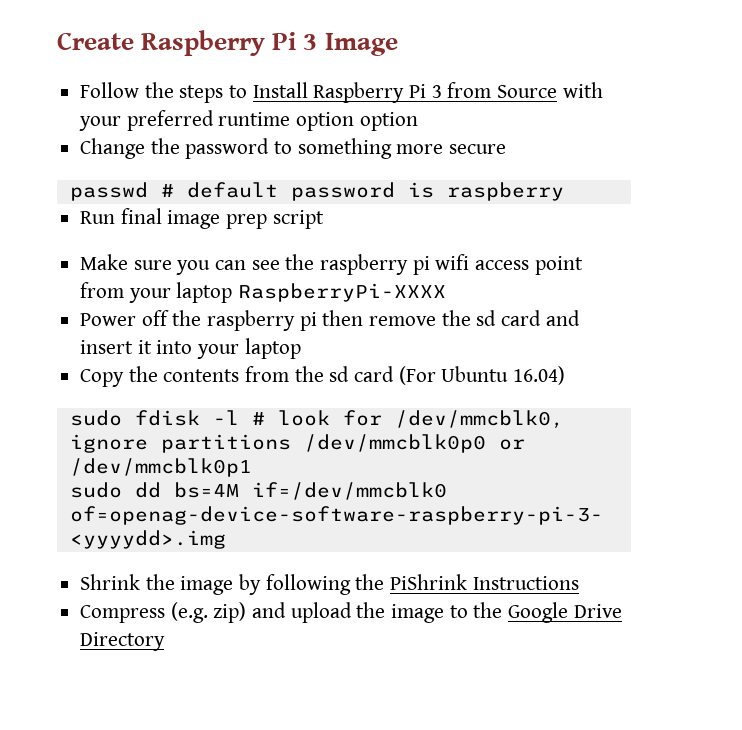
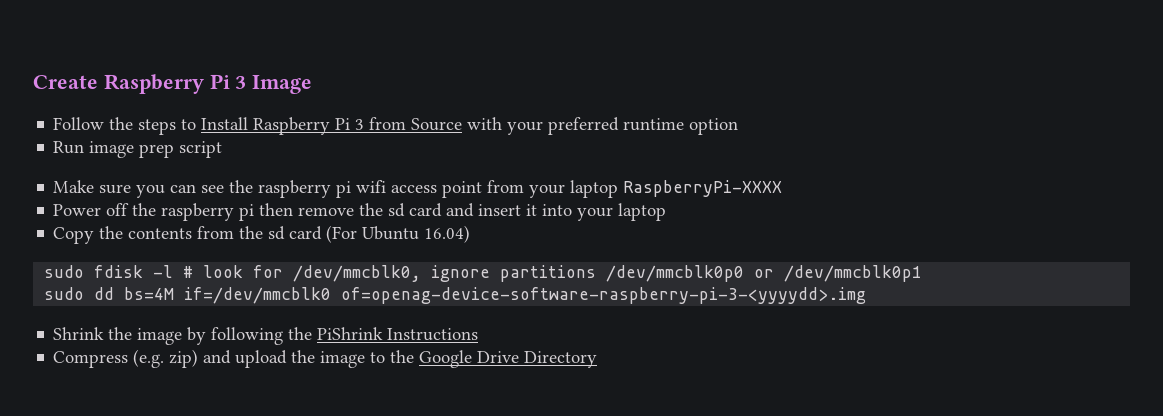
[359,112,418,131] [80,138,507,159] [69,182,564,201] option // Change the password to something more secure // passwd # default password is raspberry -> (739, 126) none
[120,208,162,224] final -> (85, 147) none

